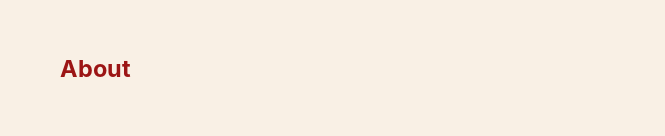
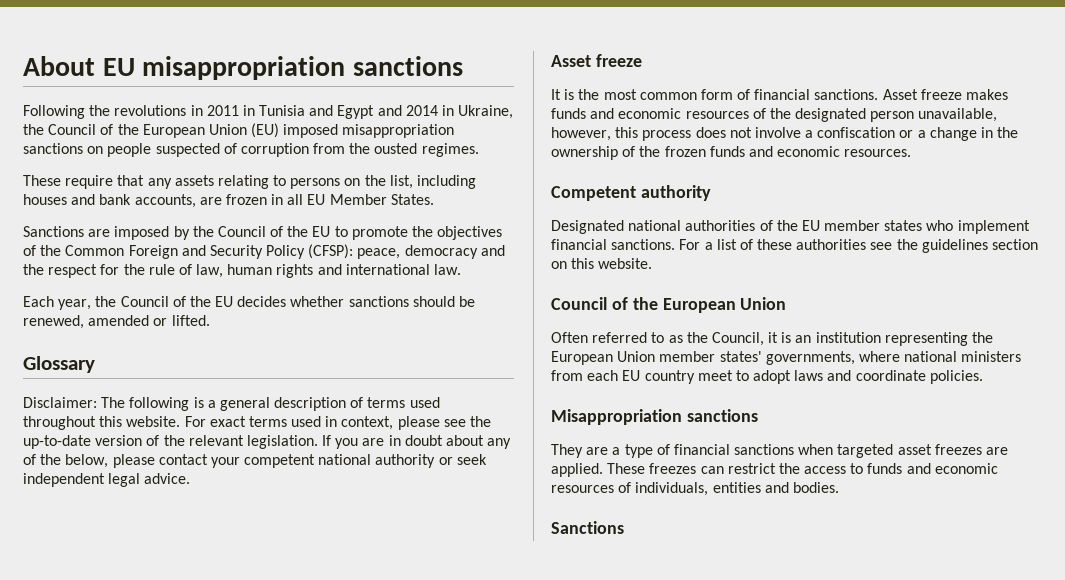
(131, 68) none -> [102,56,463,80] [23,105,514,119] [23,123,455,138] [23,143,479,157] [23,175,477,189] [23,194,434,208] [23,226,503,240] [23,244,505,259] [23,264,462,278] [23,296,476,310] [23,315,210,329] [23,356,95,373] [23,397,440,411] [23,416,492,430] [23,435,512,449] [23,454,487,468] [23,473,191,487] [551,54,642,67] [551,89,1009,100] [551,108,998,122] [551,127,1019,141] [551,146,912,160] [551,185,711,201] [551,220,1030,234] [551,239,1039,253] [551,258,653,269] [551,297,787,313] [551,332,994,346] [551,351,1022,365] [551,370,983,384] [551,409,758,425] [551,444,1009,458] [551,463,998,477] [551,482,839,496] [551,521,624,534] EU misappropriation sanctions // Following the revolutions in 2011 in Tunisia and Egypt and 2014 in Ukraine, the Council of the European Union (EU) imposed misappropriation sanctions on people suspected of corruption from the ousted regimes. // These require that any assets relating to persons on the list, including houses and bank accounts, are frozen in all EU Member States. // Sanctions are imposed by the Council of the EU to promote the objectives of the Common Foreign and Security Policy (CFSP): peace, democracy and the respect for the rule of law, human rights and international law. // Each year, the Council of the EU decides whether sanctions should be renewed, amended or lifted. // Glossary // Disclaimer: The following is a general description of terms used throughout this website. For exact terms used in context, please see the up-to-date version of the relevant legislation. If you are in doubt about any of the below, please contact your competent national authority or seek independent legal advice. // Asset freeze // It is the most common form of financial sanctions. Asset freeze makes funds and economic resources of the designated person unavailable, however, this process does not involve a confiscation or a change in the ownership of the frozen funds and economic resources. // Competent authority // Designated national authorities of the EU member states who implement financial sanctions. For a list of these authorities see the guidelines section on this website. // Council of the European Union // Often referred to as the Council, it is an institution representing the European Union member states' governments, where national ministers from each EU country meet to adopt laws and coordinate policies. // Misappropriation sanctions // They are a type of financial sanctions when targeted asset freezes are applied. These freezes can restrict the access to funds and economic resources of individuals, entities and bodies. // Sanctions

